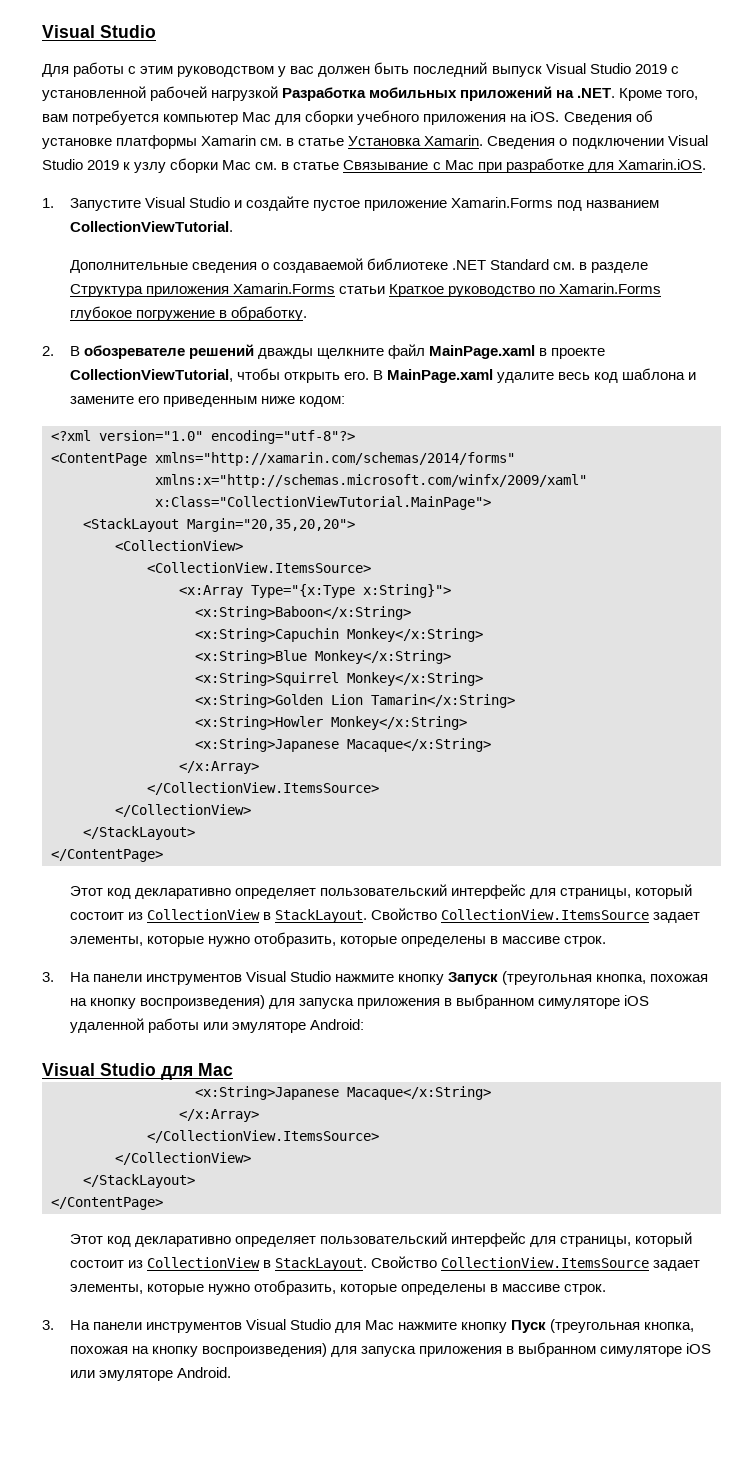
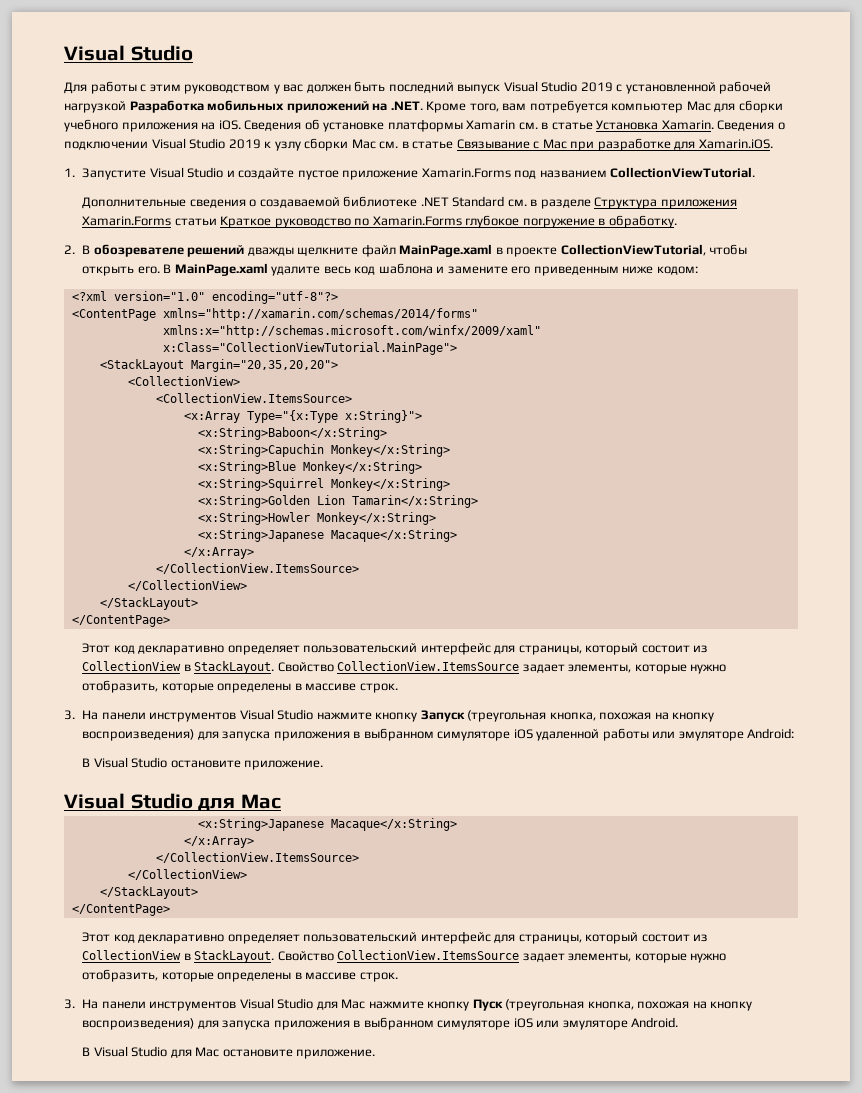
(364, 1024) none -> [82,757,324,770] // В Visual Studio остановите приложение.
(231, 1372) none -> [82,1046,376,1059] // В Visual Studio для Mac остановите приложение.

